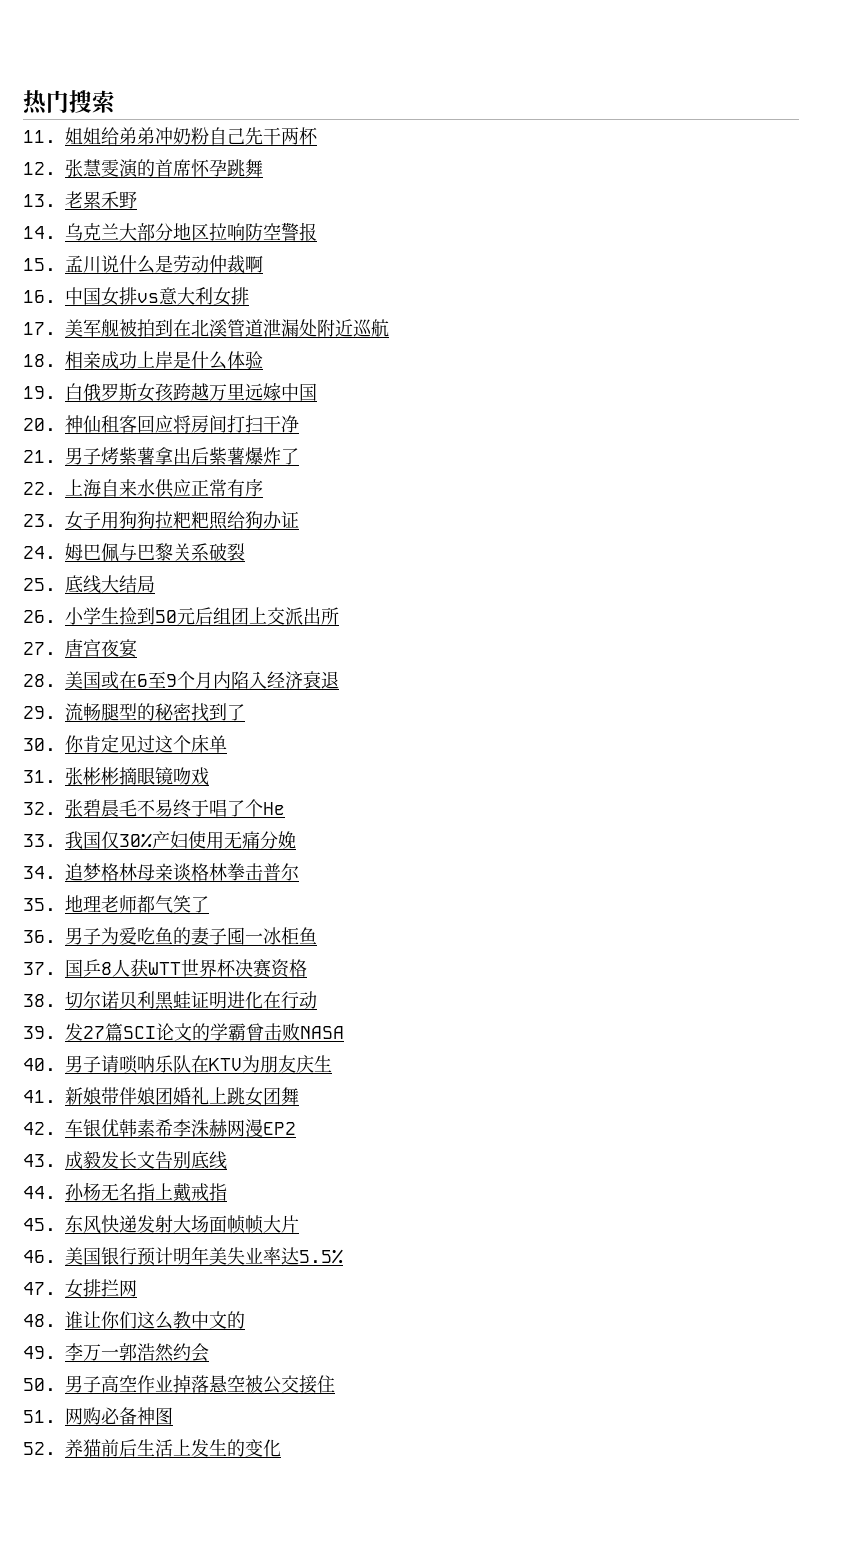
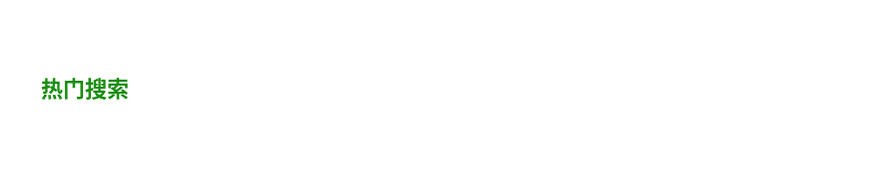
[23,127,318,145] [23,159,263,178] [23,191,137,209] [23,222,317,241] [23,255,263,274] [23,287,249,306] [23,319,389,337] [23,351,263,370] [23,383,317,402] [23,415,299,433] [23,447,299,465] [23,479,263,498] [23,511,299,530] [23,543,245,562] [23,575,155,594] [23,607,339,625] [23,639,137,658] [23,671,339,689] [23,703,245,722] [23,734,227,753] [23,767,209,786] [23,799,285,818] [23,831,296,849] [23,863,299,881] [23,895,209,913] [23,927,317,946] [23,959,307,978] [23,991,317,1010] [23,1023,344,1041] [23,1055,332,1074] [23,1087,299,1106] [23,1119,296,1137] [23,1151,227,1170] [23,1182,227,1202] [23,1215,299,1234] [23,1246,343,1266] [23,1279,137,1298] [23,1311,245,1330] [23,1343,209,1362] [23,1375,335,1394] [23,1407,173,1425] [23,1439,281,1457] // 11.姐姐给弟弟冲奶粉自己先干两杯 // 12.张慧雯演的首席怀孕跳舞 // 13.老累禾野 // 14.乌克兰大部分地区拉响防空警报 // 15.孟川说什么是劳动仲裁啊 // 16.中国女排vs意大利女排 // 17.美军舰被拍到在北溪管道泄漏处附近巡航 // 18.相亲成功上岸是什么体验 // 19.白俄罗斯女孩跨越万里远嫁中国 // 20.神仙租客回应将房间打扫干净 // 21.男子烤紫薯拿出后紫薯爆炸了 // 22.上海自来水供应正常有序 // 23.女子用狗狗拉粑粑照给狗办证 // 24.姆巴佩与巴黎关系破裂 // 25.底线大结局 // 26.小学生捡到50元后组团上交派出所 // 27.唐宫夜宴 // 28.美国或在6至9个月内陷入经济衰退 // 29.流畅腿型的秘密找到了 // 30.你肯定见过这个床单 // 31.张彬彬摘眼镜吻戏 // 32.张碧晨毛不易终于唱了个He // 33.我国仅30%产妇使用无痛分娩 // 34.追梦格林母亲谈格林拳击普尔 // 35.地理老师都气笑了 // 36.男子为爱吃鱼的妻子囤一冰柜鱼 // 37.国乒8人获WTT世界杯决赛资格 // 38.切尔诺贝利黑蛙证明进化在行动 // 39.发27篇SCI论文的学霸曾击败NASA // 40.男子请唢呐乐队在KTV为朋友庆生 // 41.新娘带伴娘团婚礼上跳女团舞 // 42.车银优韩素希李洙赫网漫EP2 // 43.成毅发长文告别底线 // 44.孙杨无名指上戴戒指 // 45.东风快递发射大场面帧帧大片 // 46.美国银行预计明年美失业率达5.5% // 47.女排拦网 // 48.谁让你们这么教中文的 // 49.李万一郭浩然约会 // 50.男子高空作业掉落悬空被公交接住 // 51.网购必备神图 // 52.养猫前后生活上发生的变化 -> (130, 88) none

